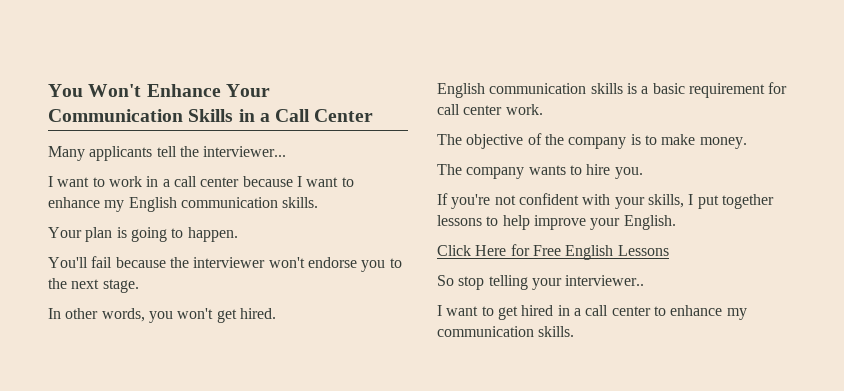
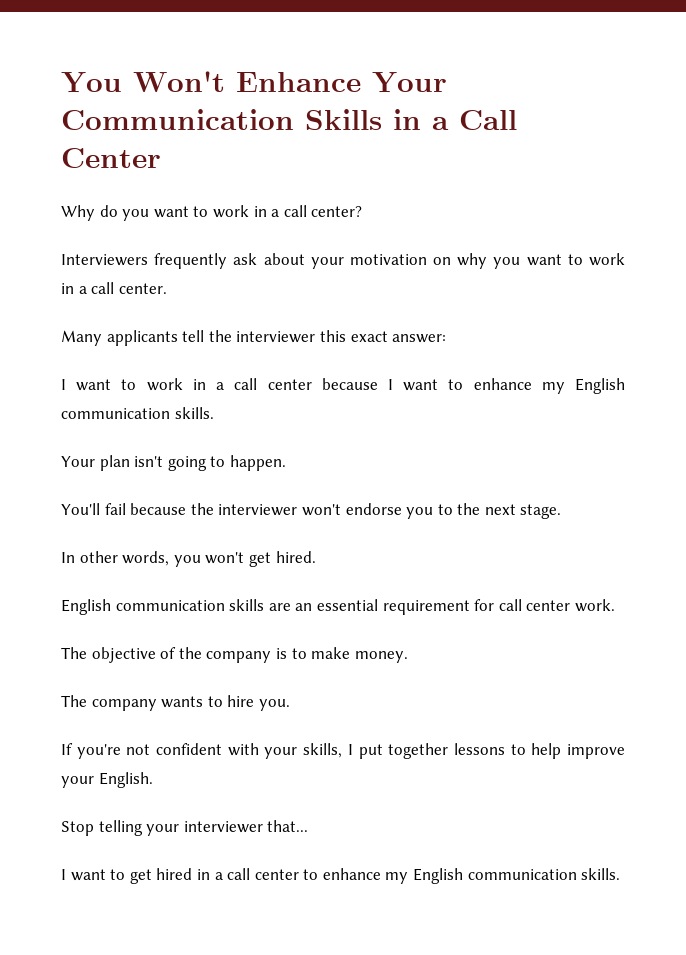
(374, 115) none -> [61,205,363,221] [61,253,625,269] [61,282,167,294] // Why do you want to work in a call center? // Interviewers frequently ask about your motivation on why you want to work in a call center.
[203,146,287,157] interviewer... -> [236,330,447,343] interviewer this exact answer:
[116,227,127,238] is -> [134,456,164,467] isn't
[626,83,685,94] is a basic -> [268,599,378,611] are an essential
[437,244,669,260] [437,275,645,290] Click Here for Free English Lessons // So stop telling your interviewer.. -> [61,820,309,836] Stop telling your interviewer that...
(747, 314) none -> [413,868,464,884] English

